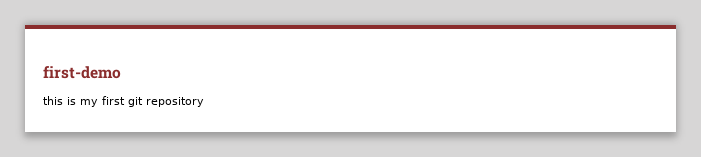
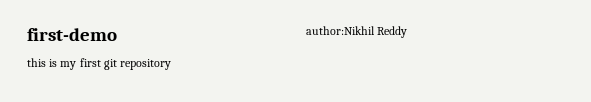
(204, 102) none -> [306,26,408,38] // author:Nikhil Reddy

